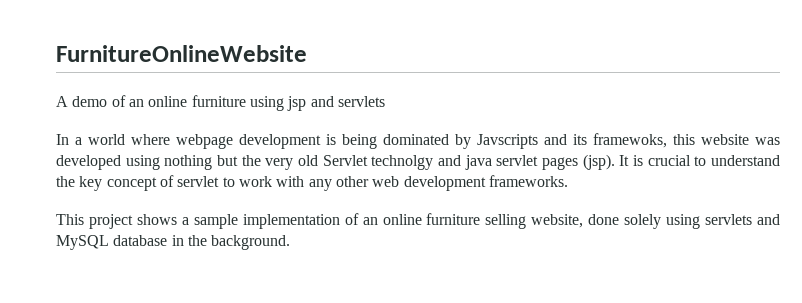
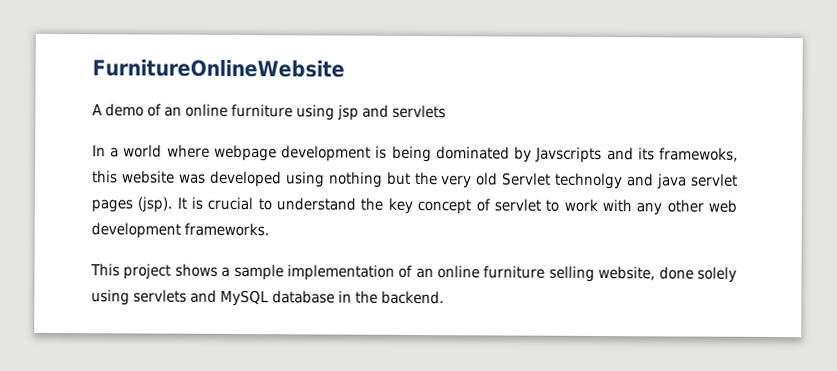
[211,235,291,250] background. -> [381,290,445,305] backend.

